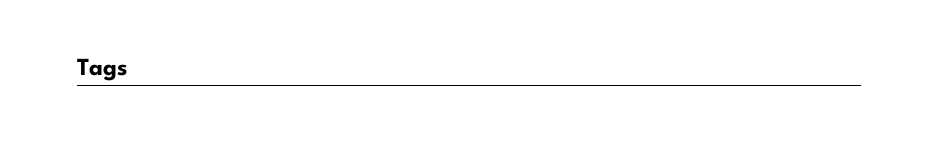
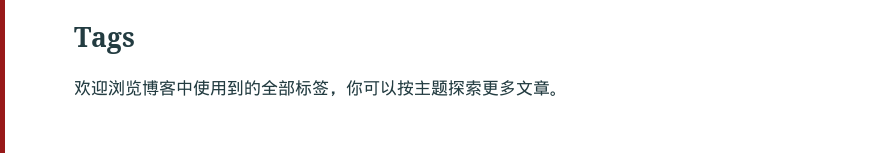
(128, 69) none -> [74,80,567,97] // 欢迎浏览博客中使用到的全部标签，你可以按主题探索更多文章。

